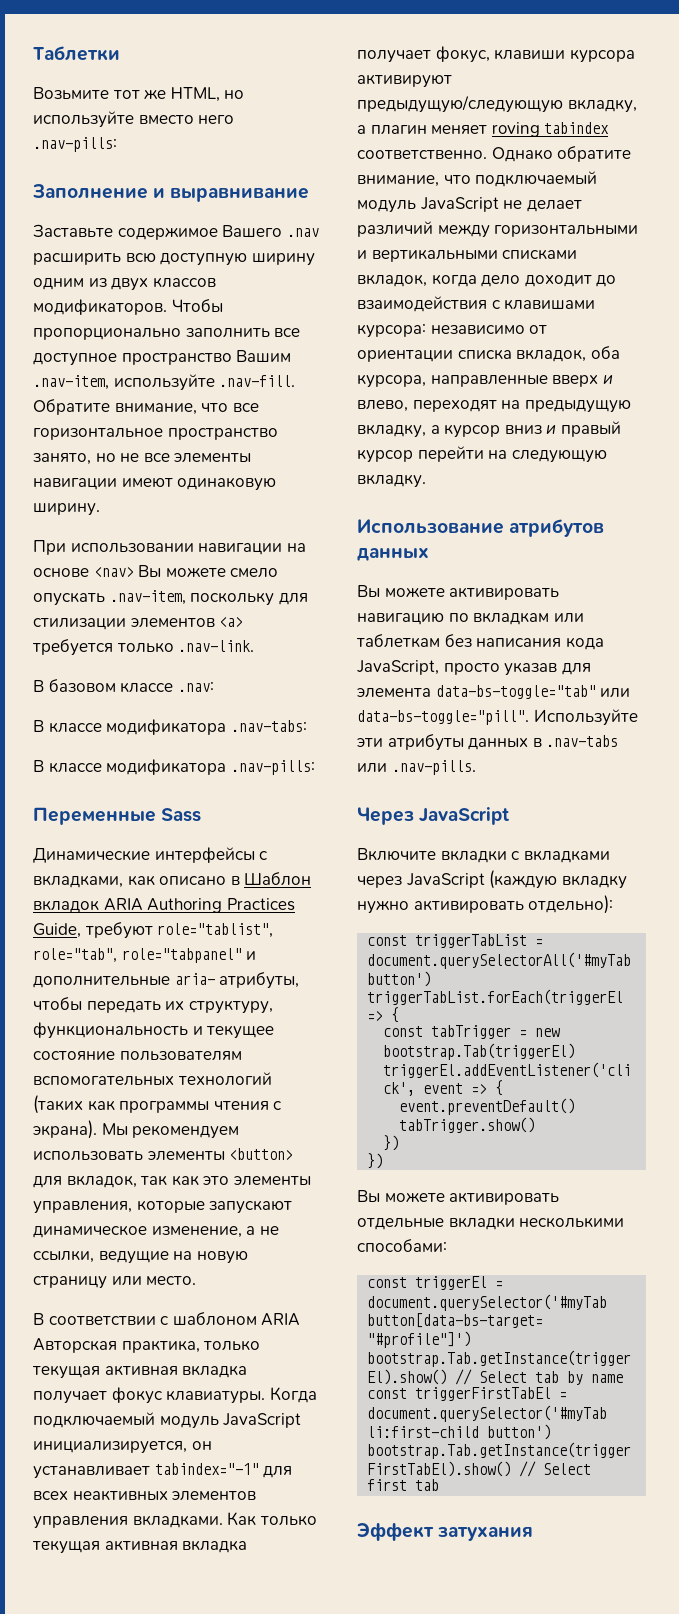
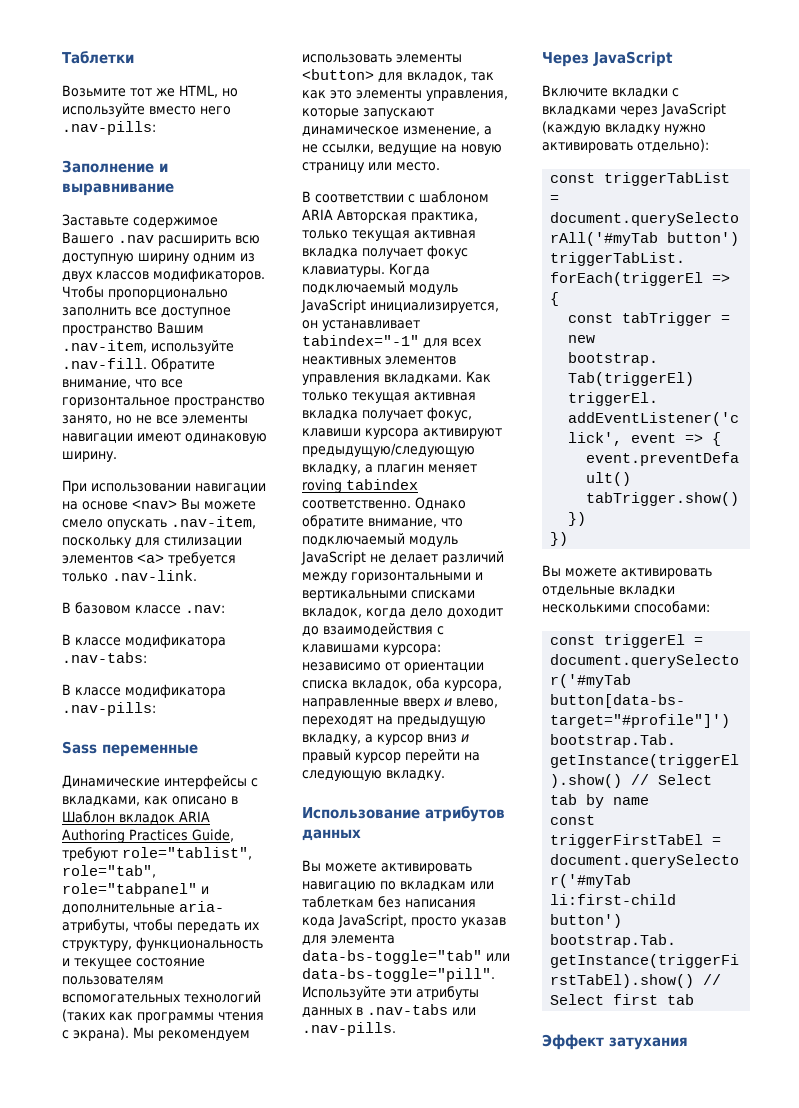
[33,807,156,825] Переменные -> (156, 709) none
(202, 815) none -> [102,744,198,757] переменные

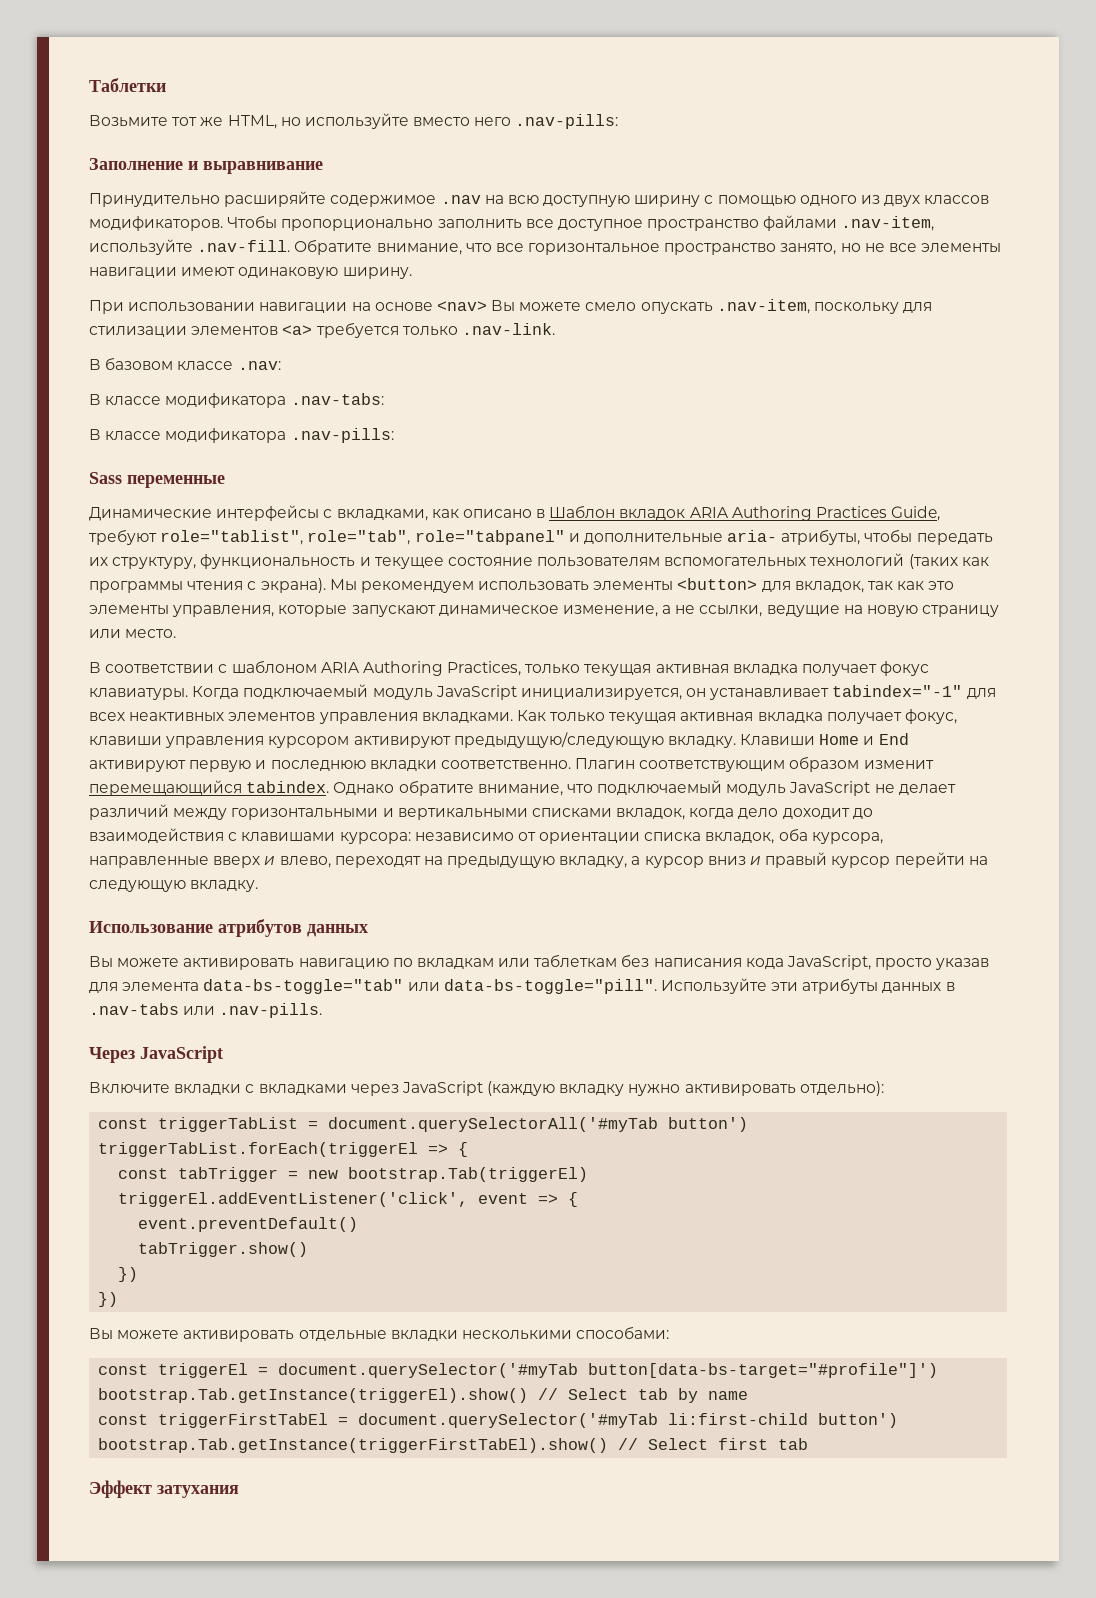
[62,214,218,228] [62,232,260,246] [62,253,236,264] Заставьте содержимое Вашего .nav расширить всю доступную ширину одним -> [89,191,857,207] Принудительно расширяйте содержимое .nav на всю доступную ширину с помощью одного
[157,322,204,334] Вашим -> [763,215,838,231] файлами
[337,209,478,223] Авторская практика, -> [362,661,522,676] Authoring Practices,
[365,428,502,439] [302,443,475,457] [302,464,477,475] [302,479,418,493] [302,500,411,509] курсора активируют предыдущую/следующую вкладку, а плагин меняет roving tabindex соответственно. -> [165,732,909,748] [89,756,934,772] [89,780,330,796] управления курсором активируют предыдущую/следующую вкладку. Клавиши Home и End активируют первую и последнюю вкладки соответственно. Плагин соответствующим образом изменит перемещающийся tabindex.

